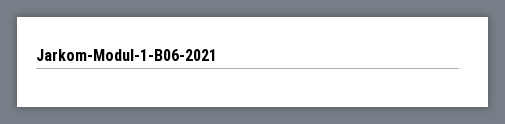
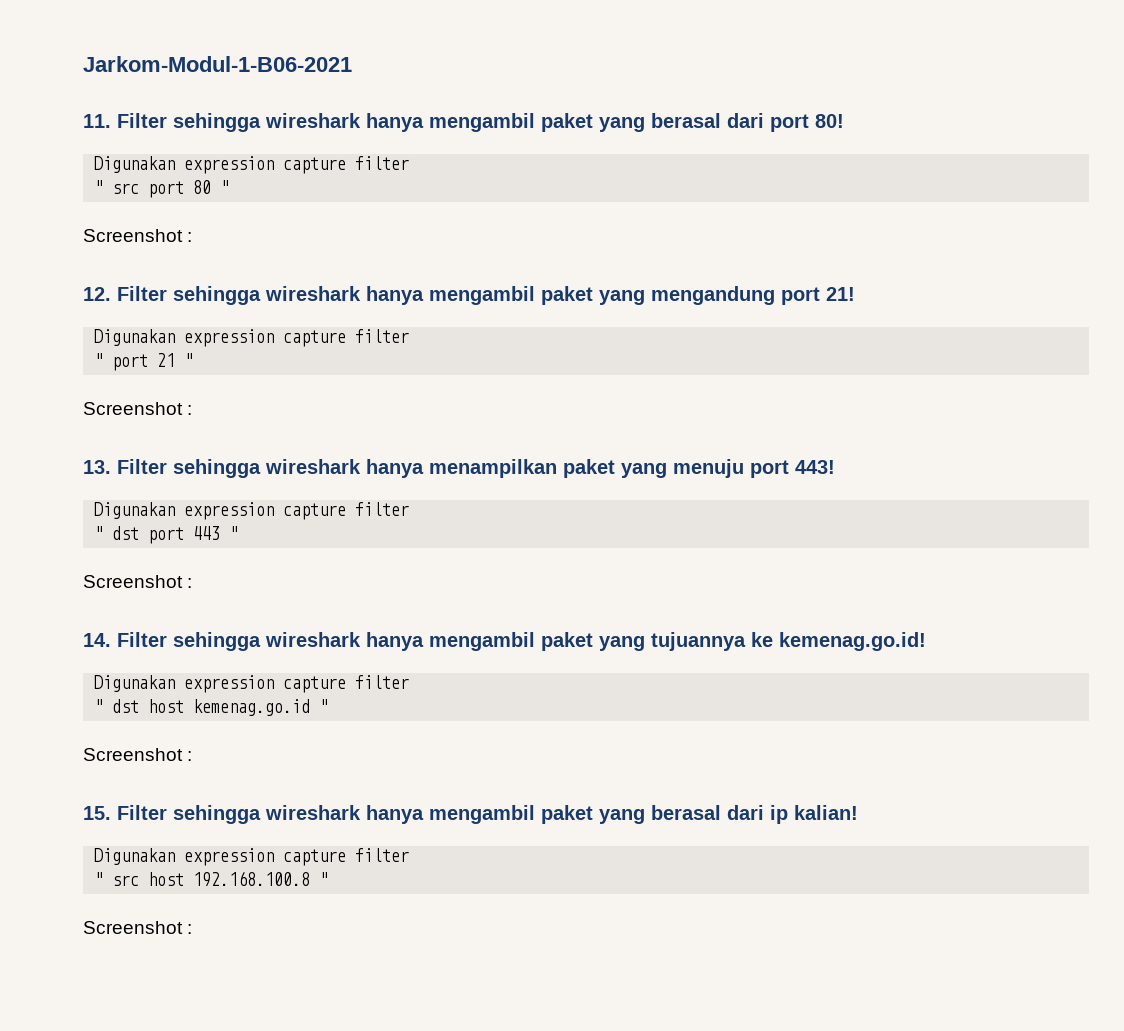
(217, 55) none -> [83,113,844,132] [94,156,410,174] [94,180,230,198] [83,229,193,242] [83,286,855,305] [94,329,410,347] [94,353,194,371] [83,402,193,415] [83,459,835,478] [94,502,410,520] [94,526,239,544] [83,575,193,588] [83,632,926,651] [94,675,410,693] [94,699,329,716] [83,748,193,761] [83,805,858,824] [94,848,410,866] [94,871,329,887] [83,921,193,934] // 11. Filter sehingga wireshark hanya mengambil paket yang berasal dari port 80! // Digunakan expression capture filter // " src port 80 " // Screenshot : // 12. Filter sehingga wireshark hanya mengambil paket yang mengandung port 21! // Digunakan expression capture filter // " port 21 " // Screenshot : // 13. Filter sehingga wireshark hanya menampilkan paket yang menuju port 443! // Digunakan expression capture filter // " dst port 443 " // Screenshot : // 14. Filter sehingga wireshark hanya mengambil paket yang tujuannya ke kemenag.go.id! // Digunakan expression capture filter // " dst host kemenag.go.id " // Screenshot : // 15. Filter sehingga wireshark hanya mengambil paket yang berasal dari ip kalian! // Digunakan expression capture filter // " src host 192.168.100.8 " // Screenshot :

